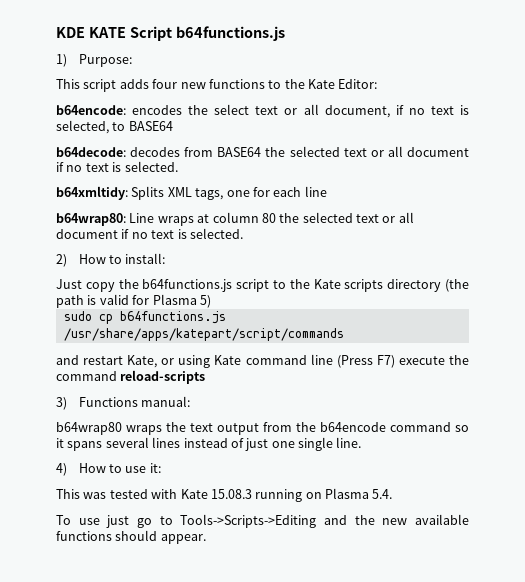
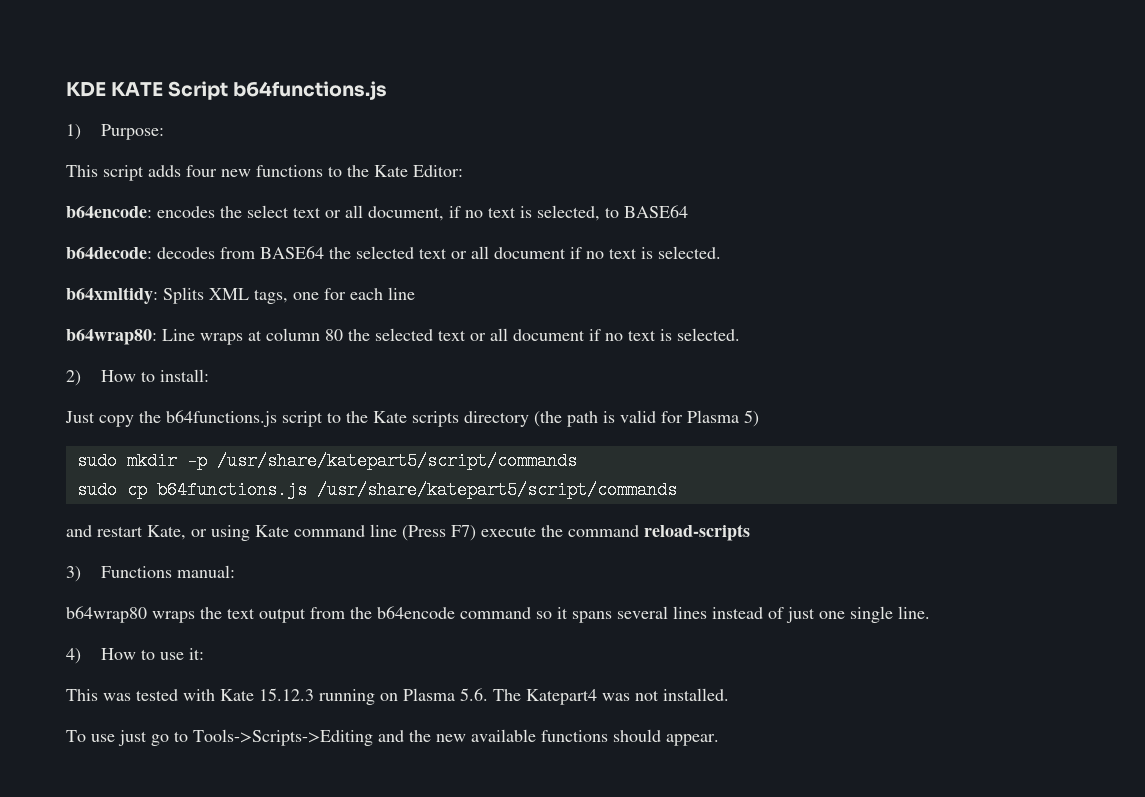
(211, 301) none -> [76,452,577,470] // sudo mkdir -p /usr/share/katepart5/script/commands
[63,328,344,341] /usr/share/apps/katepart/script/commands -> [316,481,677,499] /usr/share/katepart5/script/commands
[210,489,252,499] 15.08.3 -> [259,688,314,701] 15.12.3
[372,489,393,499] 5.4. -> [460,688,729,705] 5.6. The Katepart4 was not installed.

